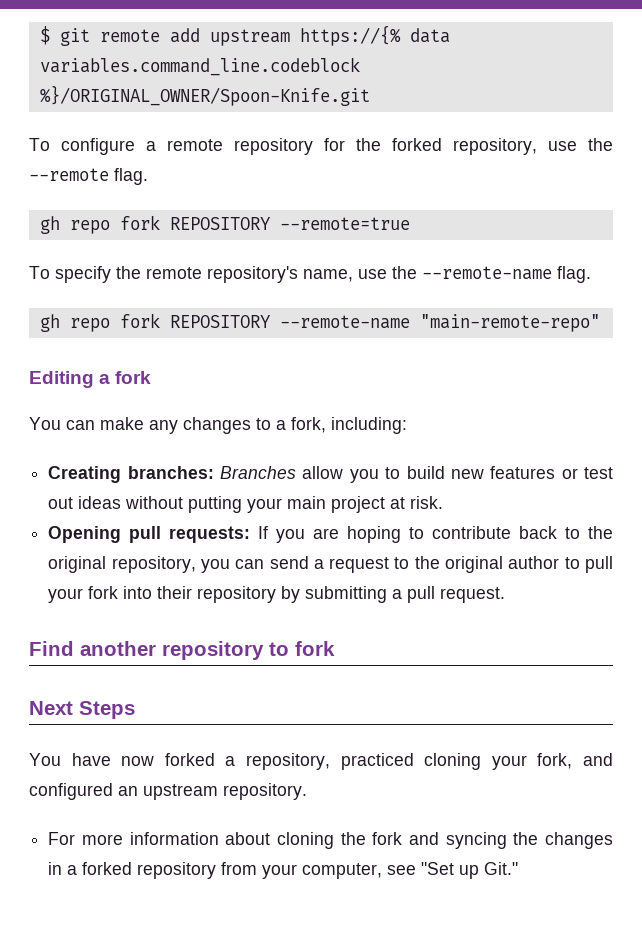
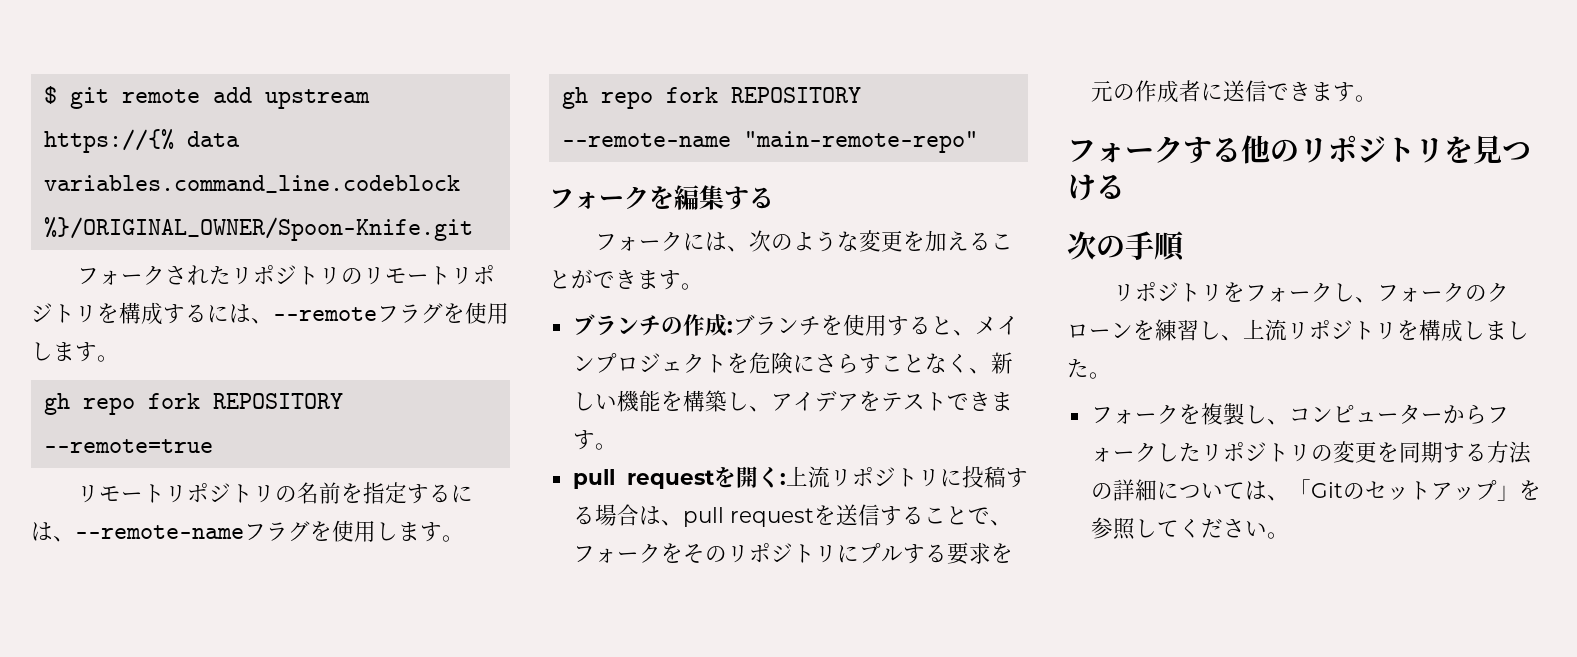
[29,138,613,155] [29,168,148,185] To configure a remote repository for the forked repository, use the --remote flag. -> [76,265,495,285] [31,302,509,325] [31,342,119,362] フォークされたリポジトリのリモートリポジトリを構成するには、--remoteフラグを使用します。
[29,266,591,283] To specify the remote repository's name, use the --remote-name flag. -> [76,482,473,504] [31,520,464,542] リモートリポジトリの名前を指定するには、--remote-nameフラグを使用します。
[29,371,152,388] [29,417,407,434] [48,466,613,483] [48,496,444,513] [48,526,614,543] [48,556,613,573] [48,586,506,603] [29,641,335,660] [29,701,135,719] [29,753,614,770] [29,783,307,800] [48,832,614,849] [48,862,519,879] Editing a fork // You can make any changes to a fork, including: // Creating branches: Branches allow you to build new features or test out ideas without putting your main project at risk. // Opening pull requests: If you are hoping to contribute back to the original repository, you can send a request to the original author to pull your fork into their repository by submitting a pull request. // Find another repository to fork // Next Steps // You have now forked a repository, practiced cloning your fork, and configured an upstream repository. // For more information about cloning the fork and syncing the changes in a forked repository from your computer, see "Set up Git." -> [549,185,774,210] [594,230,1013,252] [549,269,703,290] [572,314,1019,337] [572,352,1013,374] [572,390,1013,412] [572,430,617,450] [572,466,1028,489] [572,504,1012,527] [572,542,1013,565] [1090,80,1377,103] [1067,135,1531,164] [1067,174,1125,201] [1067,231,1185,261] [1112,282,1509,303] [1067,319,1529,342] [1067,358,1111,379] [1090,403,1509,425] [1090,441,1531,464] [1090,479,1541,501] [1090,517,1289,540] フォークを編集する // フォークには、次のような変更を加えることができます。 // ブランチの作成:ブランチを使用すると、メインプロジェクトを危険にさらすことなく、新しい機能を構築し、アイデアをテストできます。 // pull requestを開く:上流リポジトリに投稿する場合は、pull requestを送信することで、フォークをそのリポジトリにプルする要求を元の作成者に送信できます。 // フォークする他のリポジトリを見つける // 次の手順 // リポジトリをフォークし、フォークのクローンを練習し、上流リポジトリを構成しました。 // フォークを複製し、コンピューターからフォークしたリポジトリの変更を同期する方法の詳細については、「Gitのセットアップ」を参照してください。

